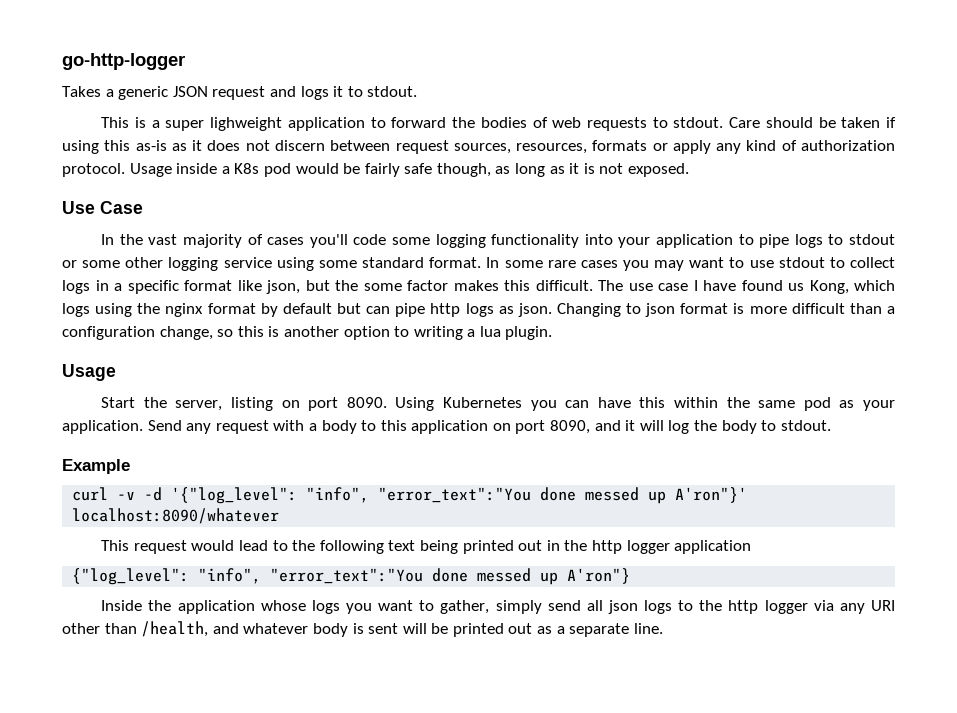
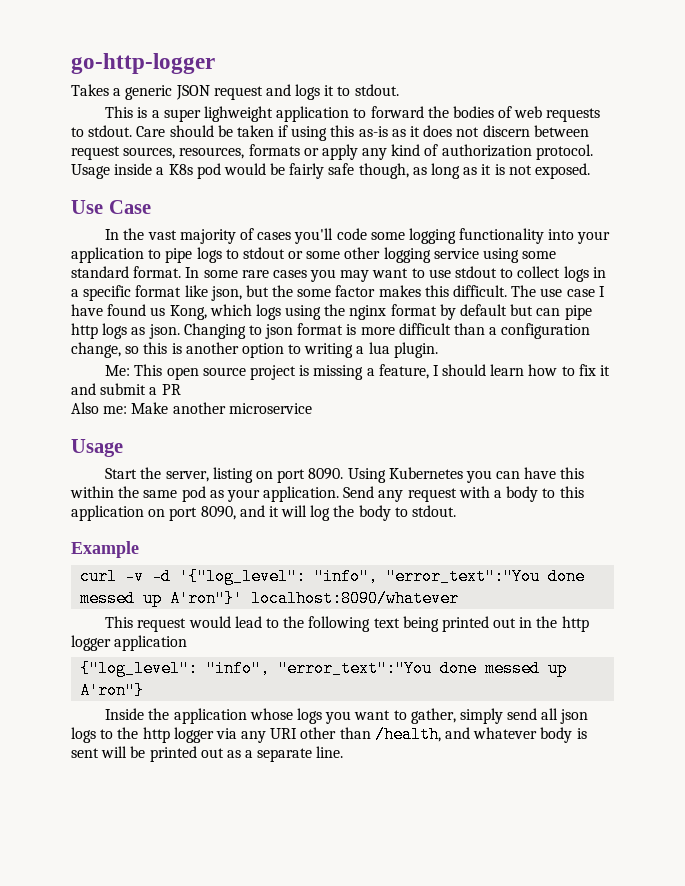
(553, 333) none -> [105,364,611,380] [71,383,181,395] [71,402,312,414] // Me: This open source project is missing a feature, I should learn how to fix it and submit a PR // Also me: Make another microservice

